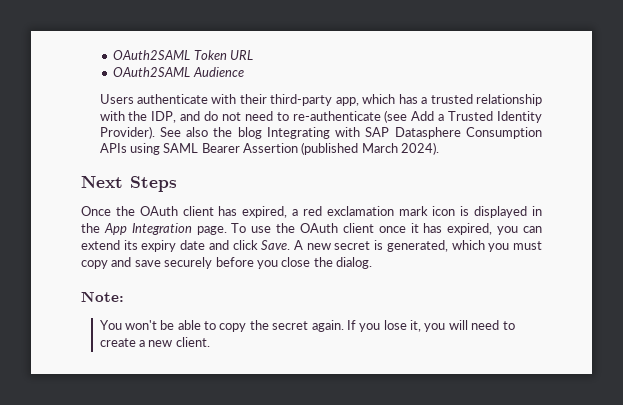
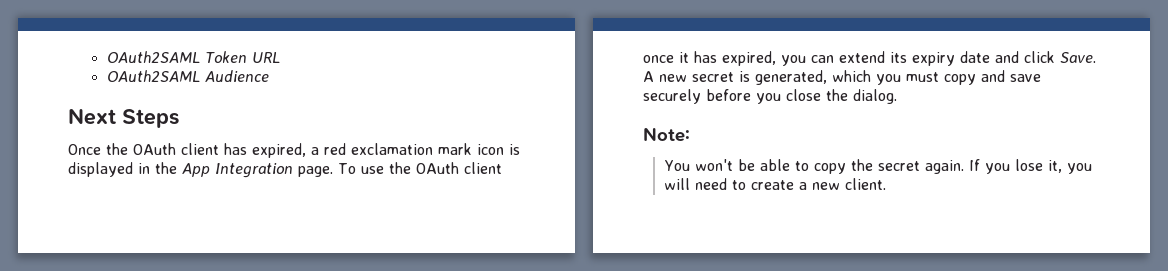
[99,94,542,106] [99,110,542,123] [99,126,542,139] [99,142,440,155] // Users authenticate with their third-party app, which has a trusted relationship with the IDP, and do not need to re-authenticate (see Add a Trusted Identity Provider). See also the blog Integrating with SAP Datasphere Consumption APIs using SAML Bearer Assertion (published March 2024). -> (269, 76) none

